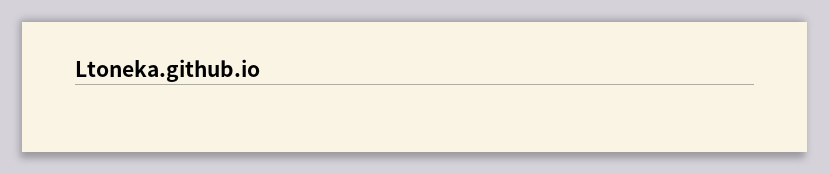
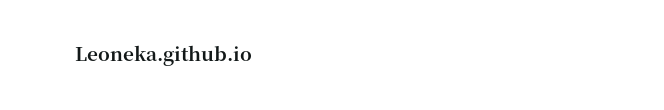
[75,59,260,82] Ltoneka.github.io -> [75,45,252,66] Leoneka.github.io

